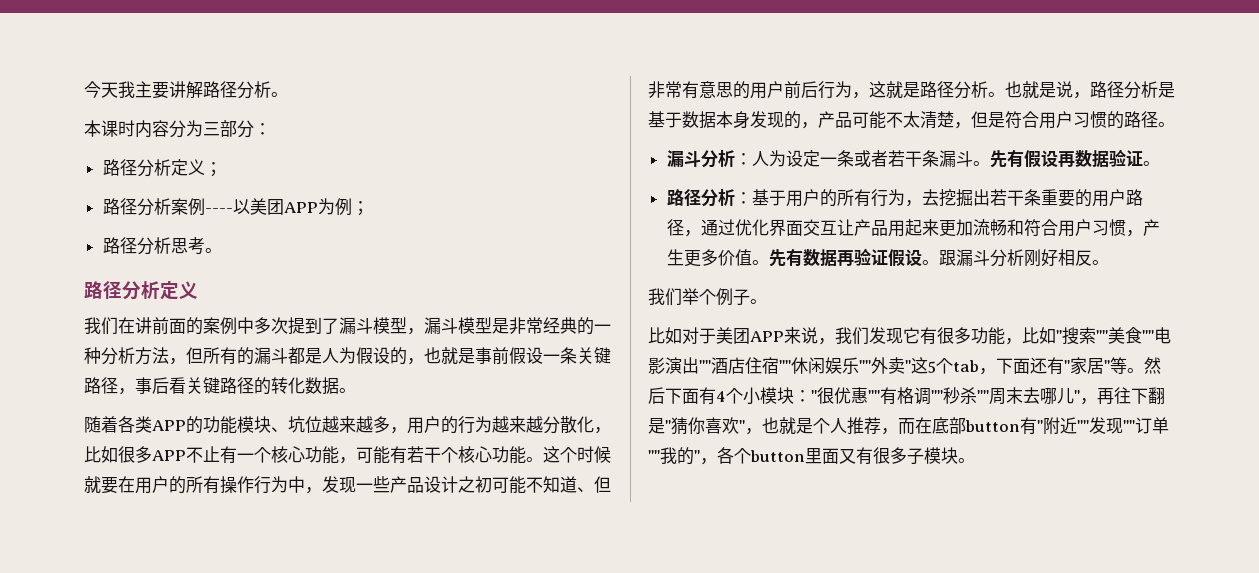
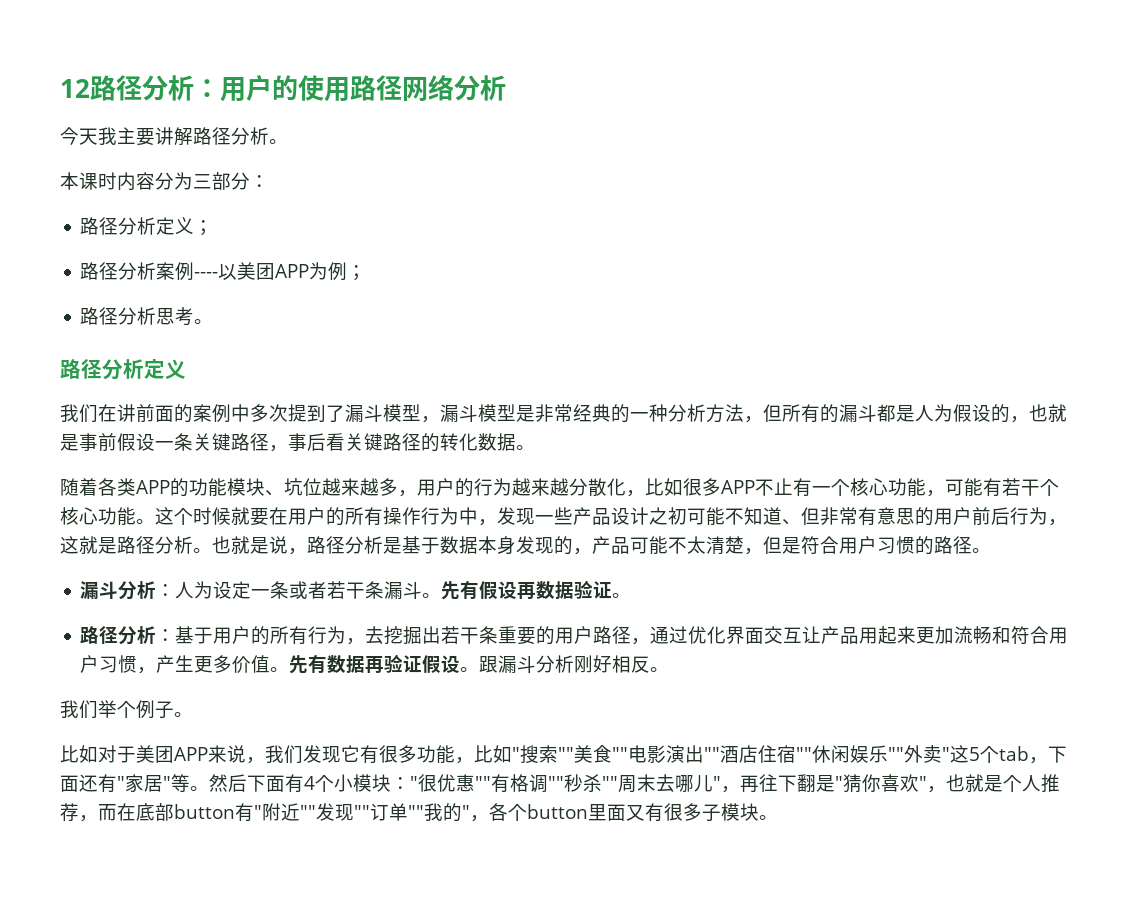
(84, 89) none -> [60,75,506,102] 12路径分析：用户的使用路径网络分析 //

